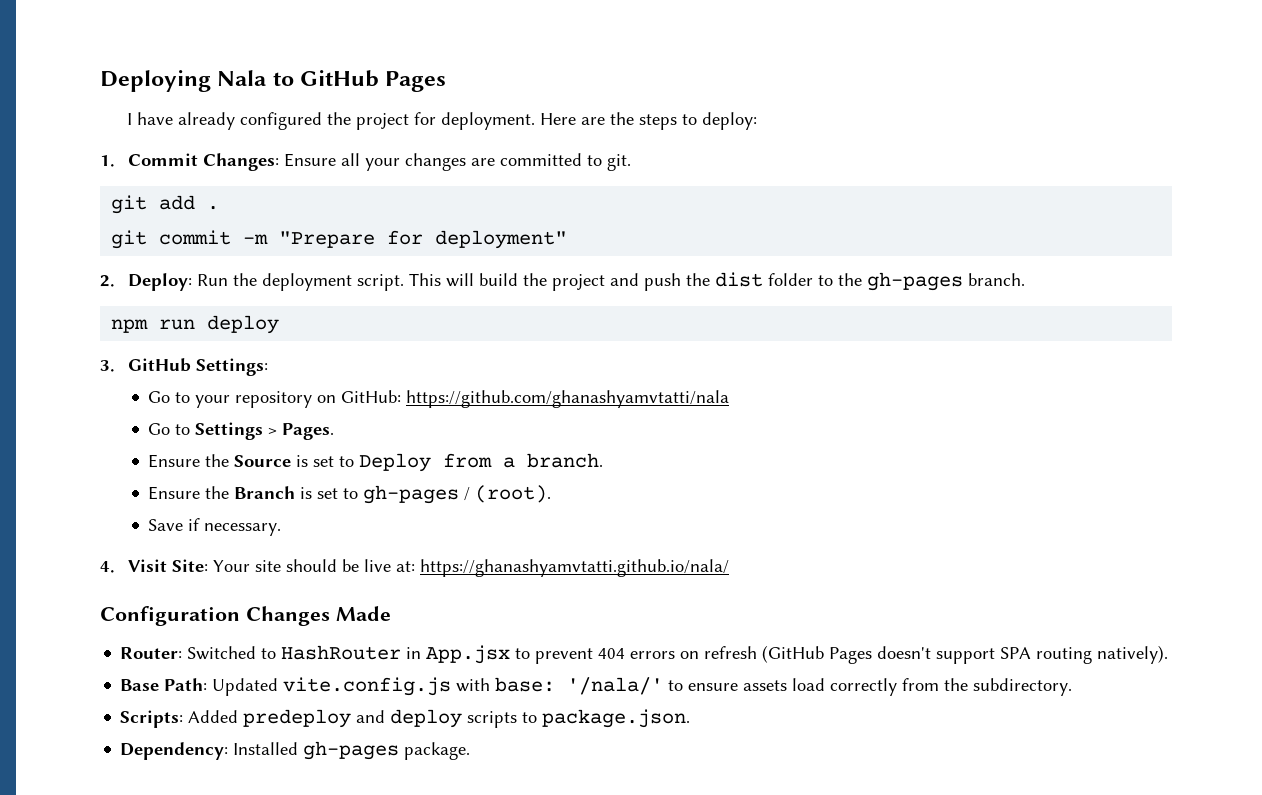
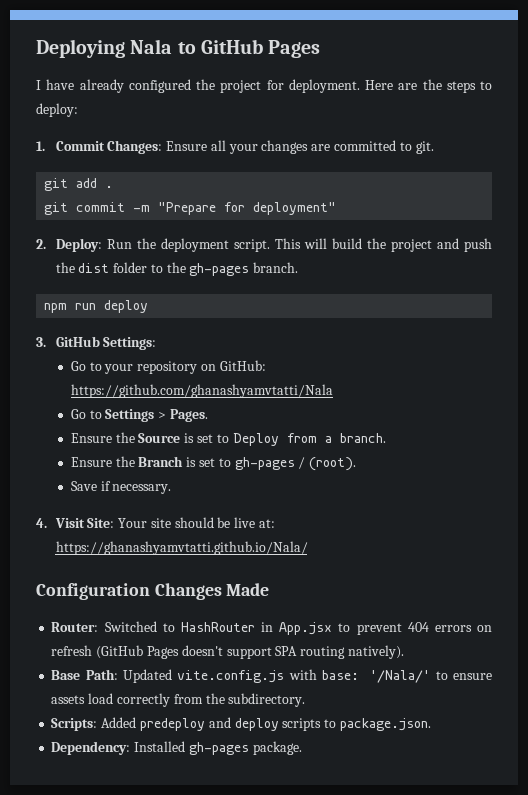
[406,390,730,408] https://github.com/ghanashyamvtatti/nala -> [70,384,333,398] https://github.com/ghanashyamvtatti/Nala
[419,559,729,577] https://ghanashyamvtatti.github.io/nala/ -> [55,541,308,555] https://ghanashyamvtatti.github.io/Nala/
[567,677,664,695] '/nala/' -> [370,670,431,683] '/Nala/'

